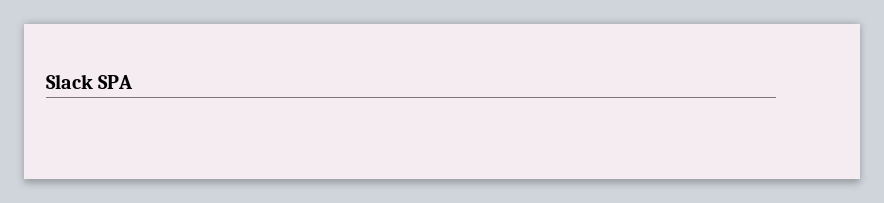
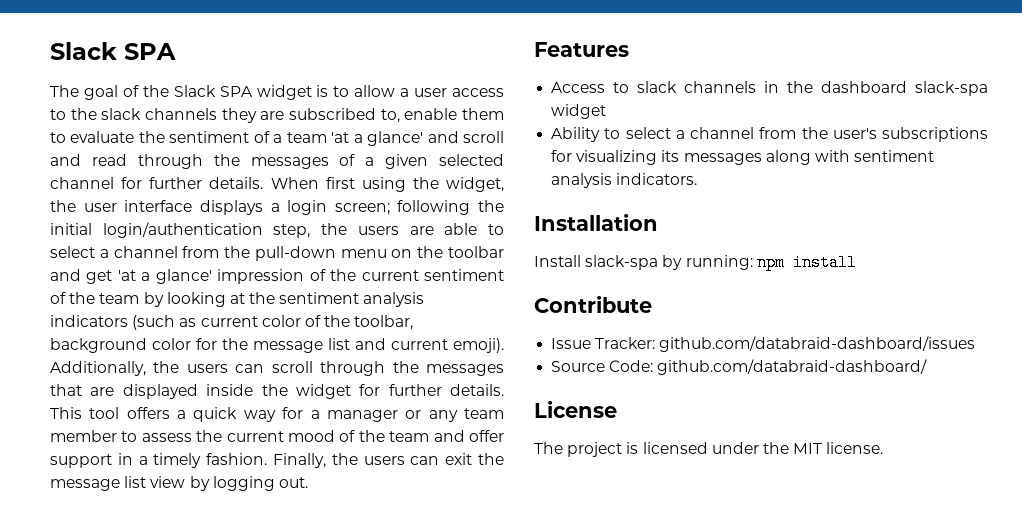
[46,74,134,89] Slack SPA -> [50,42,176,60] [50,85,505,100] [50,108,505,123] [50,131,504,146] [50,154,504,169] [50,177,504,192] [50,200,504,215] [50,222,505,238] [50,246,504,261] [50,269,505,284] [50,292,425,307] [50,315,414,330] [50,338,504,353] [50,361,504,376] [50,384,504,399] [50,407,505,422] [50,430,504,442] [50,453,505,468] [50,476,308,491] [534,42,629,57] [551,81,988,96] [551,104,607,119] [551,127,988,142] [551,150,935,165] [551,173,698,188] [534,214,658,231] [534,254,857,271] [534,296,652,313] [551,336,976,352] [551,359,928,375] [534,401,617,418] [534,442,884,457] Slack SPA // The goal of the Slack SPA widget is to allow a user access to the slack channels they are subscribed to, enable them to evaluate the sentiment of a team 'at a glance' and scroll and read through the messages of a given selected channel for further details. When first using the widget, the user interface displays a login screen; following the initial login/authentication step, the users are able to select a channel from the pull-down menu on the toolbar and get 'at a glance' impression of the current sentiment of the team by looking at the sentiment analysis indicators (such as current color of the toolbar, background color for the message list and current emoji). Additionally, the users can scroll through the messages that are displayed inside the widget for further details. This tool offers a quick way for a manager or any team member to assess the current mood of the team and offer support in a timely fashion. Finally, the users can exit the message list view by logging out. // Features // Access to slack channels in the dashboard slack-spa widget // Ability to select a channel from the user's subscriptions for visualizing its messages along with sentiment analysis indicators. // Installation // Install slack-spa by running: npm install // Contribute // Issue Tracker: github.com/databraid-dashboard/issues // Source Code: github.com/databraid-dashboard/ // License // The project is licensed under the MIT license.

